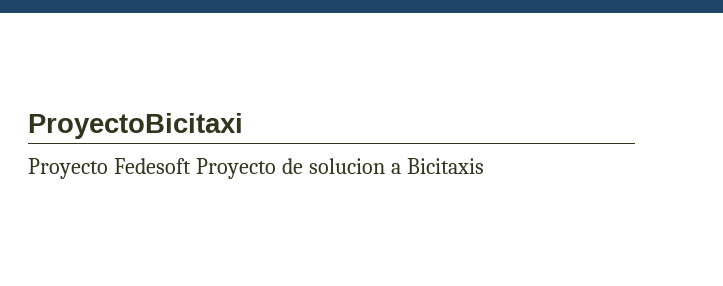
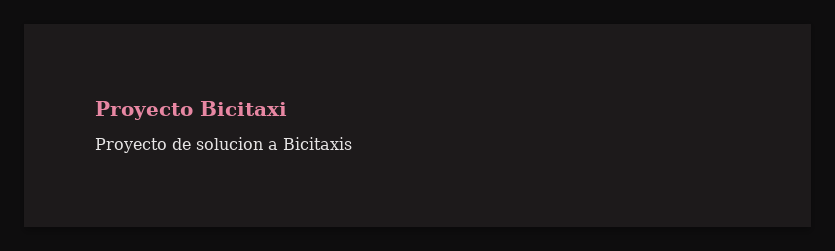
[28,113,243,139] [28,158,276,179] ProyectoBicitaxi // Proyecto Fedesoft Proyecto -> [95,101,287,120] [95,138,167,153] Proyecto Bicitaxi // Proyecto

